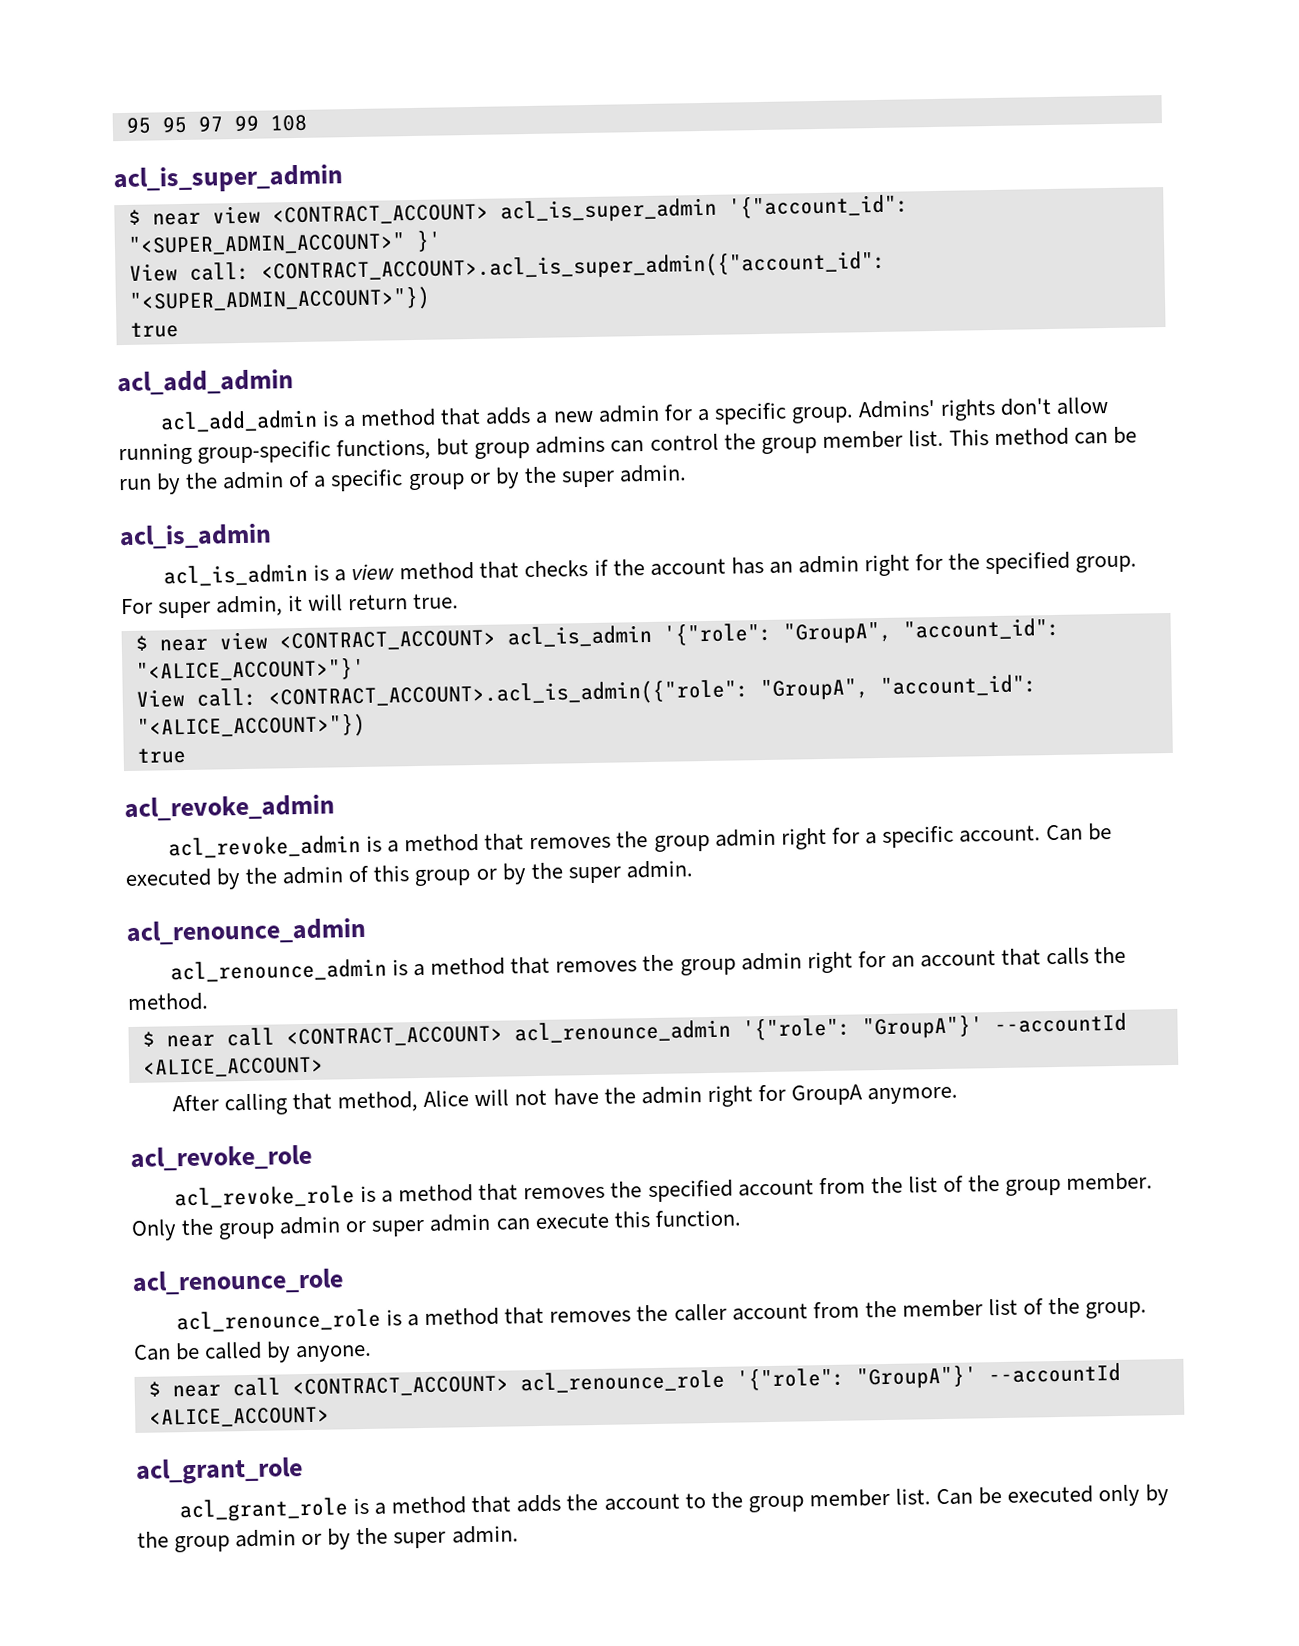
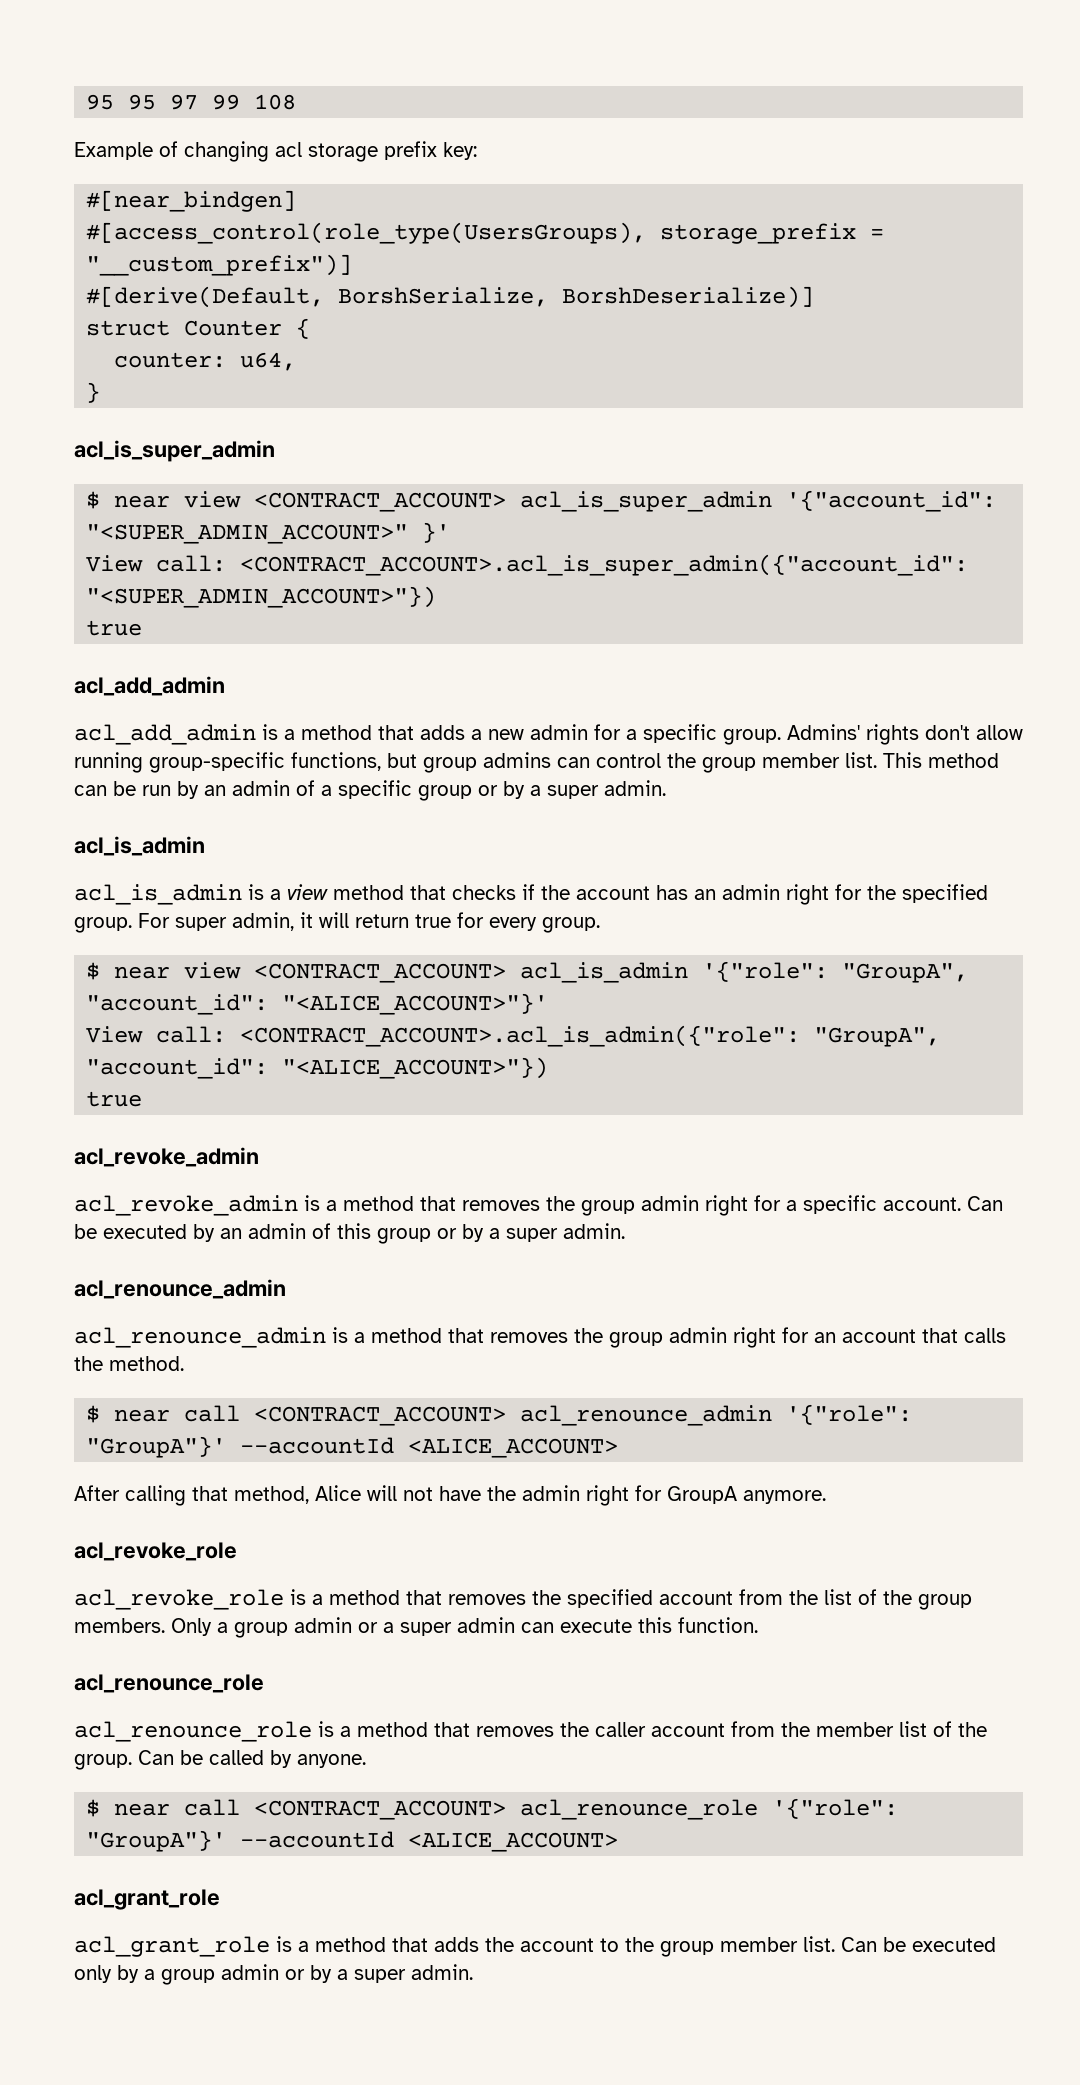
(307, 123) none -> [74,141,477,162] [86,190,297,212] [86,222,885,244] [86,254,353,276] [86,286,815,308] [86,318,311,339] [114,352,297,371] [86,382,101,403] // Example of changing acl storage prefix key: // #[near_bindgen] // #[access_control(role_type(UsersGroups), storage_prefix = "__custom_prefix")] // #[derive(Default, BorshSerialize, BorshDeserialize)] // struct Counter { // counter: u64, // }
[185,472,219,489] the -> [204,785,226,796] an
[523,466,557,484] the -> [530,785,541,796] a
[413,593,460,610] true. -> [415,912,600,933] true for every group.
[245,867,278,884] the -> [220,1228,242,1239] an
[530,862,563,880] the -> [489,1228,500,1239] a
[1066,1172,1154,1191] [131,1216,368,1242] member. Only the group admin or -> [74,1617,394,1638] members. Only a group admin or a
[137,1531,169,1548] the -> [144,1969,155,1980] a
[356,1527,389,1545] the -> [337,1969,348,1980] a

